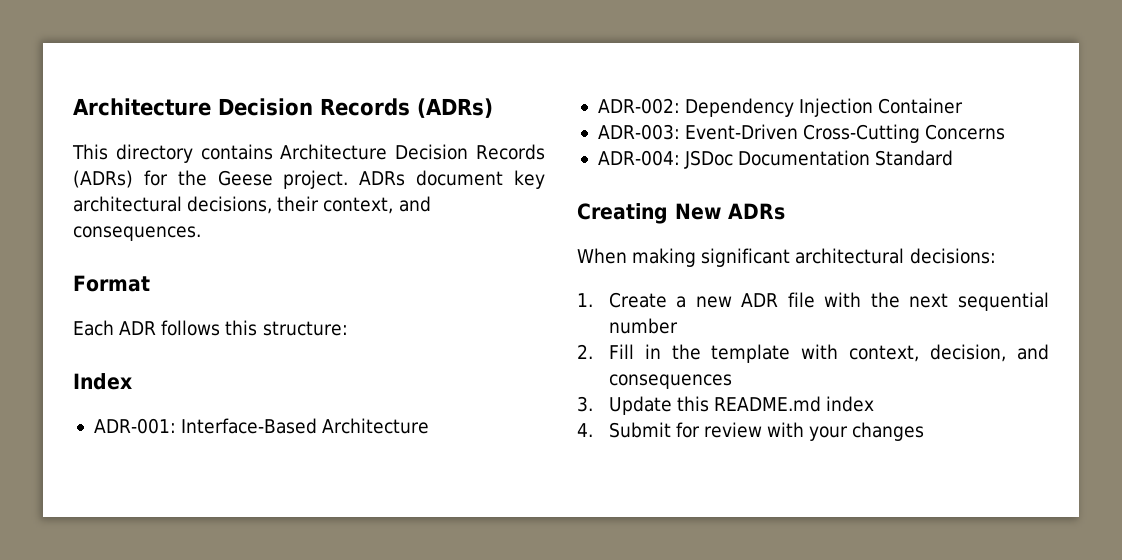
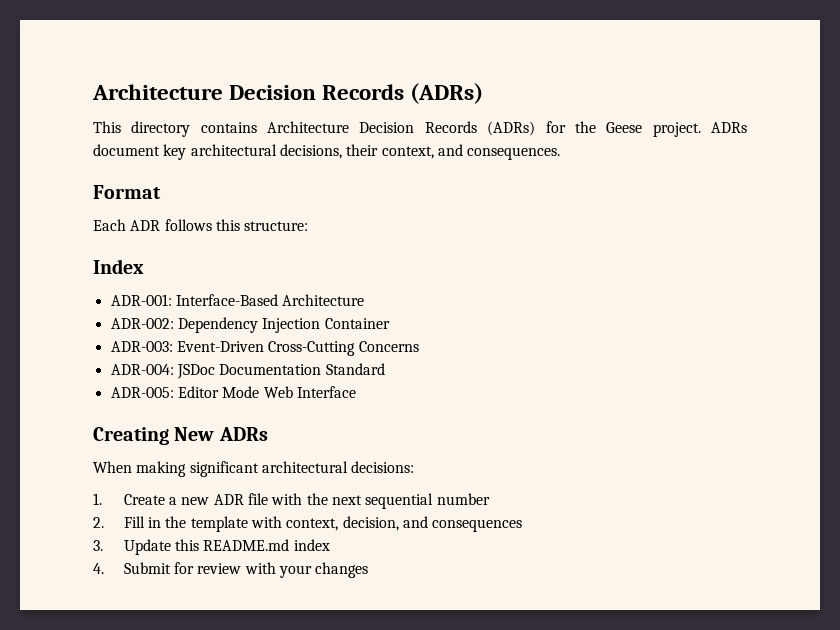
(954, 158) none -> [110,386,356,398] // ADR-005: Editor Mode Web Interface

